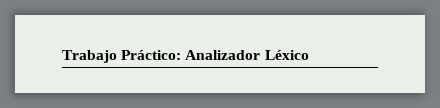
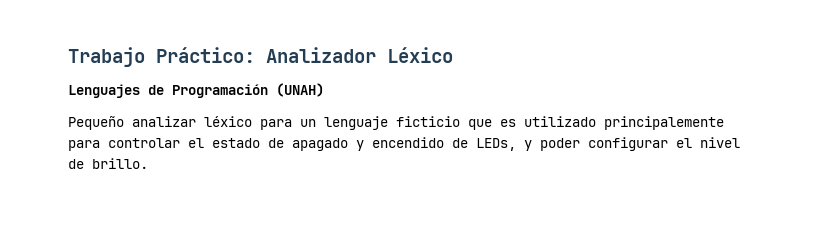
(309, 55) none -> [68,83,324,98] [68,116,724,130] [68,137,740,151] [68,158,148,169] // Lenguajes de Programación (UNAH) // Pequeño analizar léxico para un lenguaje ficticio que es utilizado principalemente para controlar el estado de apagado y encendido de LEDs, y poder configurar el nivel de brillo.

